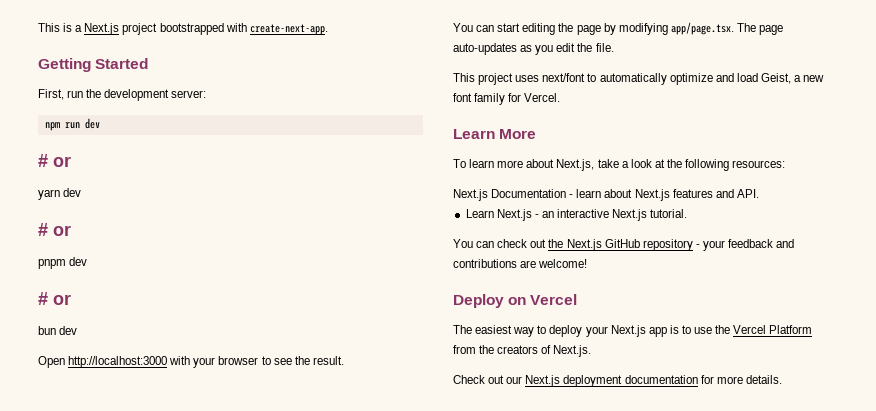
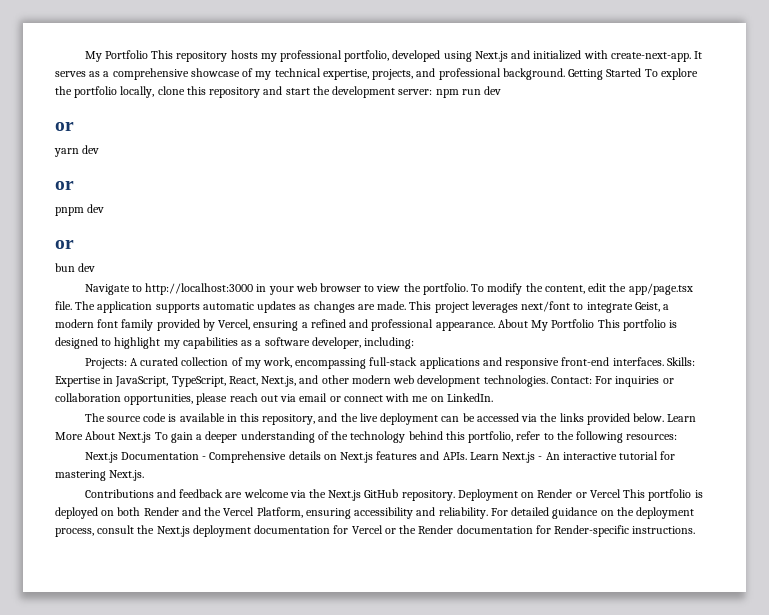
[38,23,328,35] [38,58,149,72] [38,89,84,100] This is a Next.js project bootstrapped with create-next-app. // Getting Started // First, run -> [84,50,703,62] [55,68,698,80] [55,86,310,98] My Portfolio This repository hosts my professional portfolio, developed using Next.js and initialized with create-next-app. It serves as a comprehensive showcase of my technical expertise, projects, and professional background. Getting Started To explore the portfolio locally, clone this repository and start
(207, 94) // -> (433, 92) none
[38,154,48,167] # -> (502, 90) none
[38,223,48,236] # -> (100, 149) none
[38,292,48,305] # -> (105, 208) none
[38,356,344,368] [453,22,784,35] [453,43,554,55] Open http://localhost:3000 with your browser to see the result. // You can start editing the page by modifying app/page.tsx. The page auto-updates as you -> [84,283,585,295] Navigate to http://localhost:3000 in your web browser to view the portfolio. To modify the content,
(593, 47) none -> [628,283,693,295] app/page.tsx
(614, 47) // -> [75,301,407,313] The application supports automatic updates as changes are made.
[515,75,540,82] uses -> [471,301,518,313] leverages
[599,73,758,85] automatically optimize and load -> [586,302,633,313] integrate
[803,75,825,82] new -> [55,319,94,328] modern
[508,93,561,102] [453,129,537,139] [453,159,665,171] for Vercel. // Learn More // To learn more about Next.js, take a look at -> [156,319,678,331] [55,337,415,349] [84,357,695,369] [55,375,674,387] [55,393,493,405] [84,413,697,425] [55,431,554,443] provided by Vercel, ensuring a refined and professional appearance. About My Portfolio This portfolio is designed to highlight my capabilities as a software developer, including: // Projects: A curated collection of my work, encompassing full-stack applications and responsive front-end interfaces. Skills: Expertise in JavaScript, TypeScript, React, Next.js, and other modern web development technologies. Contact: For inquiries or collaboration opportunities, please reach out via email or connect with me on LinkedIn. // The source code is available in this repository, and the live deployment can be accessed via the links provided below. Learn More About Next.js To gain a deeper understanding of the technology behind this portfolio, refer to
[576,189,633,198] learn about -> [209,451,337,463] Comprehensive details on
[736,189,759,198] API. // -> [442,452,467,460] APIs.
[541,209,688,221] [453,239,795,251] [453,259,588,268] [453,294,578,308] [453,325,813,337] [453,345,592,357] [453,375,782,387] an interactive Next.js tutorial. // You can check out the Next.js GitHub repository - your feedback and contributions are welcome! // Deploy on Vercel // The easiest way to deploy your Next.js app is to use the Vercel Platform from the creators of Next.js. // Check out our Next.js deployment documentation for more details. -> [545,451,676,460] [55,470,145,481] [84,489,703,501] [55,507,695,519] [55,525,696,537] An interactive tutorial for mastering Next.js. // Contributions and feedback are welcome via the Next.js GitHub repository. Deployment on Render or Vercel This portfolio is deployed on both Render and the Vercel Platform, ensuring accessibility and reliability. For detailed guidance on the deployment process, consult the Next.js deployment documentation for Vercel or the Render documentation for Render-specific instructions.

